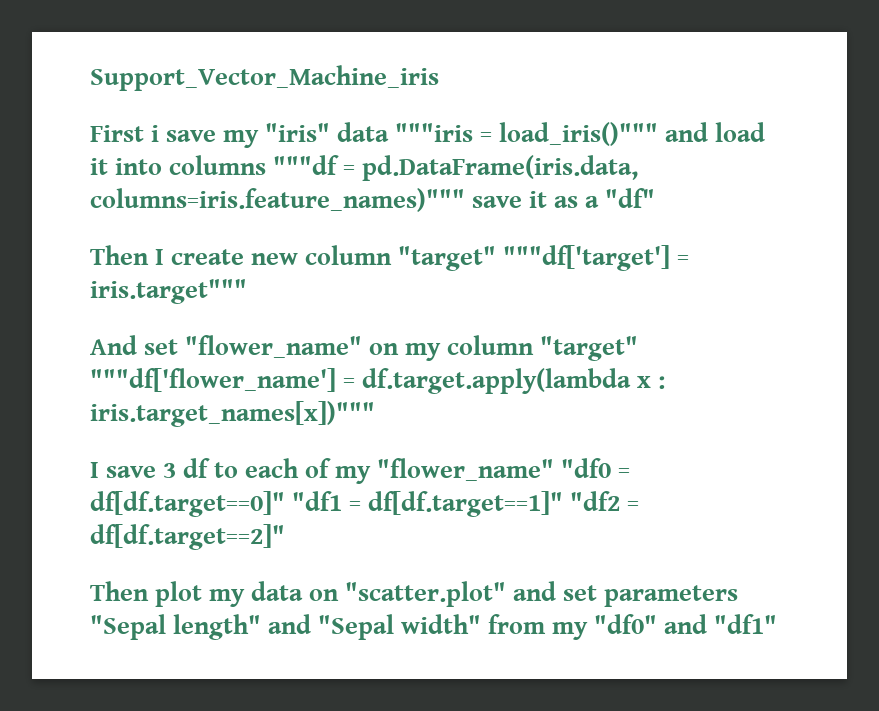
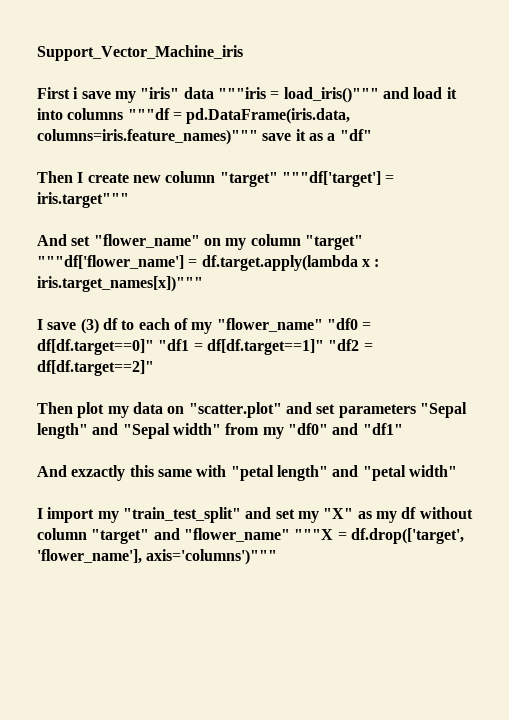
[163,463,177,478] 3 -> [80,318,99,334] (3)
(778, 624) none -> [37,465,457,481] [37,507,473,523] [37,528,464,544] [37,549,278,565] // And exzactly this same with "petal length" and "petal width" // I import my "train_test_split" and set my "X" as my df without column "target" and "flower_name" """X = df.drop(['target', 'flower_name'], axis='columns')"""

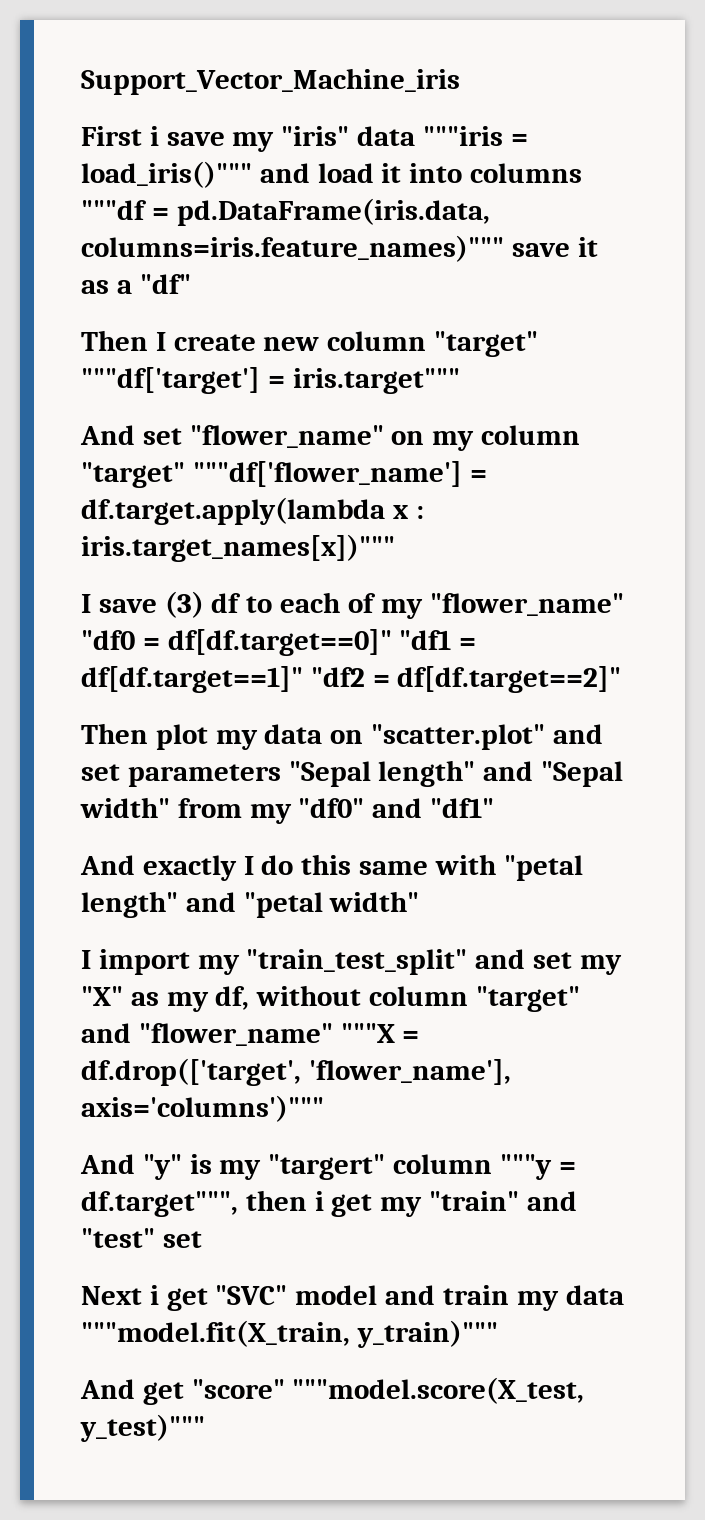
[71,465,126,481] exzactly -> [142,855,294,881] exactly I do
[401,507,417,519] df -> [215,986,250,1010] df,
(278, 557) none -> [80,1154,576,1180] [81,1190,577,1217] [81,1228,202,1248] [81,1285,624,1311] [81,1320,498,1348] [80,1377,585,1405] [80,1414,205,1442] // And "y" is my "targert" column """y = df.target""", then i get my "train" and "test" set // Next i get "SVC" model and train my data """model.fit(X_train, y_train)""" // And get "score" """model.score(X_test, y_test)"""

